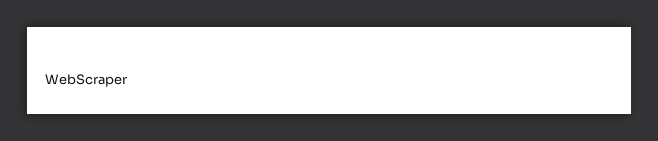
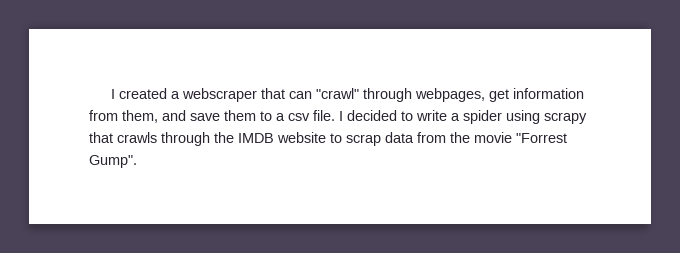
[45,74,128,87] WebScraper -> [110,88,584,102] [89,110,587,124] [89,132,567,146] [89,155,137,168] I created a webscraper that can "crawl" through webpages, get information from them, and save them to a csv file. I decided to write a spider using scrapy that crawls through the IMDB website to scrap data from the movie "Forrest Gump".

